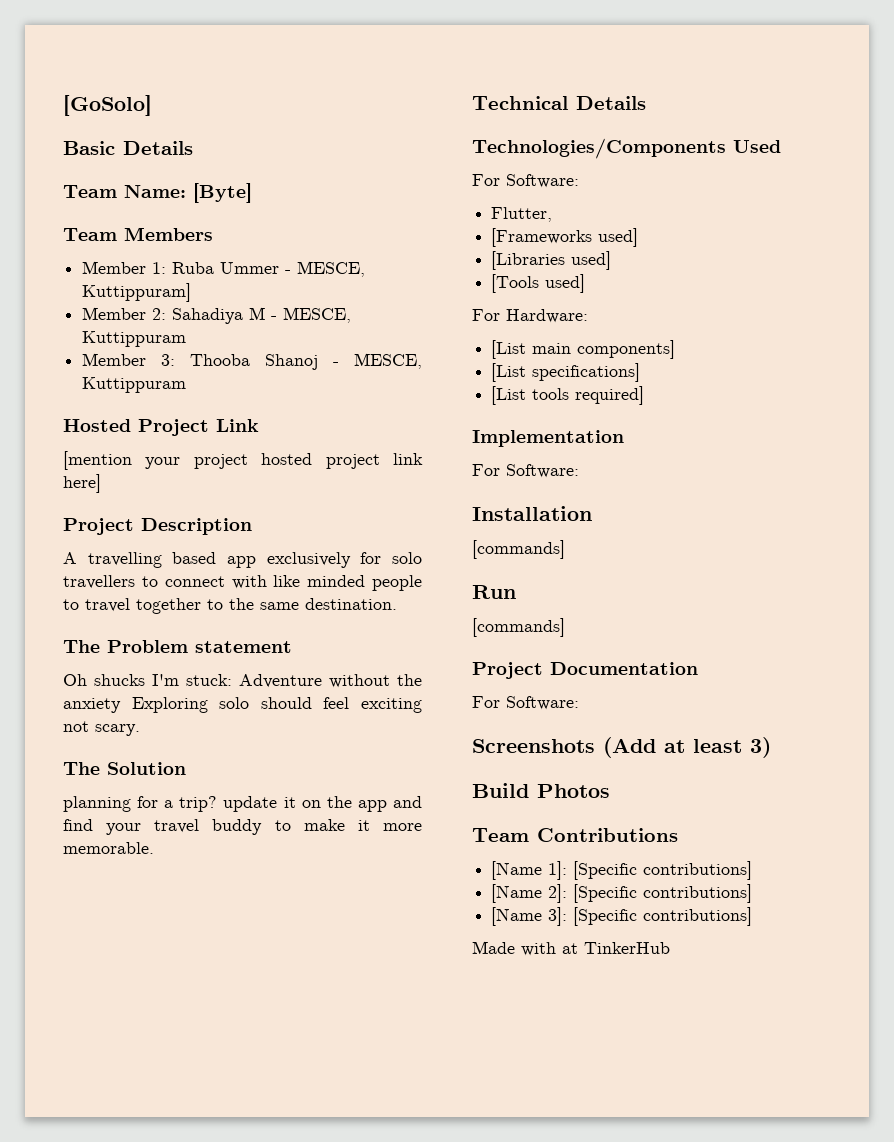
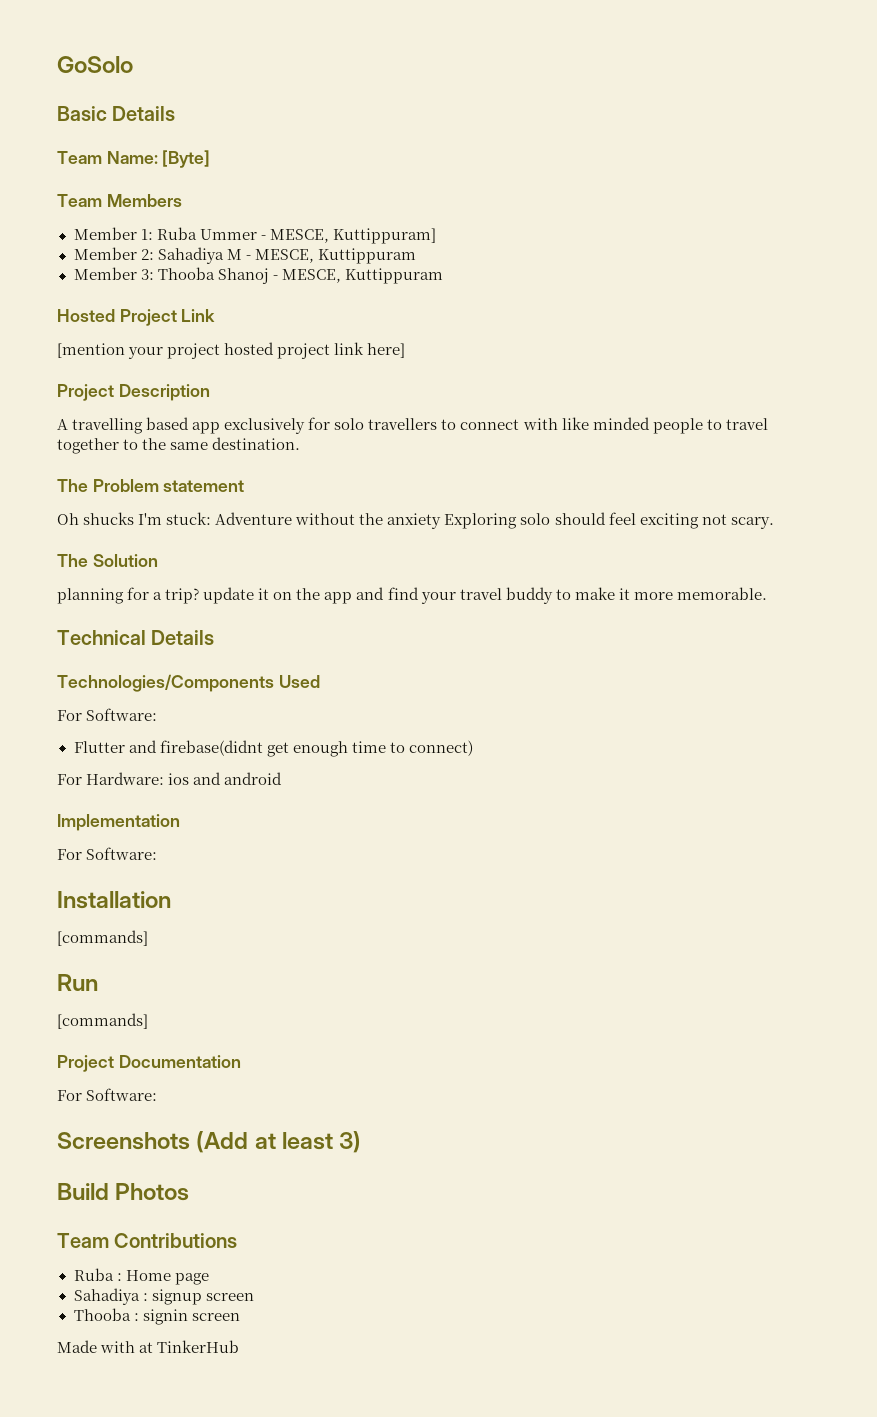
[63,95,152,116] [GoSolo] -> [57,56,133,73] GoSolo
[491,207,553,222] [491,228,639,247] [491,251,612,270] [491,274,586,293] [472,309,588,323] [491,340,676,359] [491,363,641,382] [491,386,645,405] Flutter, // [Frameworks used] // [Libraries used] // [Tools used] // For Hardware: // [List main components] // [List specifications] // [List tools required] -> [73,740,473,757] [57,772,283,785] Flutter and firebase(didnt get enough time to connect) // For Hardware: ios and android
[491,861,753,880] [491,884,753,903] [491,907,753,926] [Name 1]: [Specific contributions] // [Name 2]: [Specific contributions] // [Name 3]: [Specific contributions] -> [73,1268,209,1285] [73,1288,254,1305] [73,1308,240,1325] Ruba : Home page // Sahadiya : signup screen // Thooba : signin screen

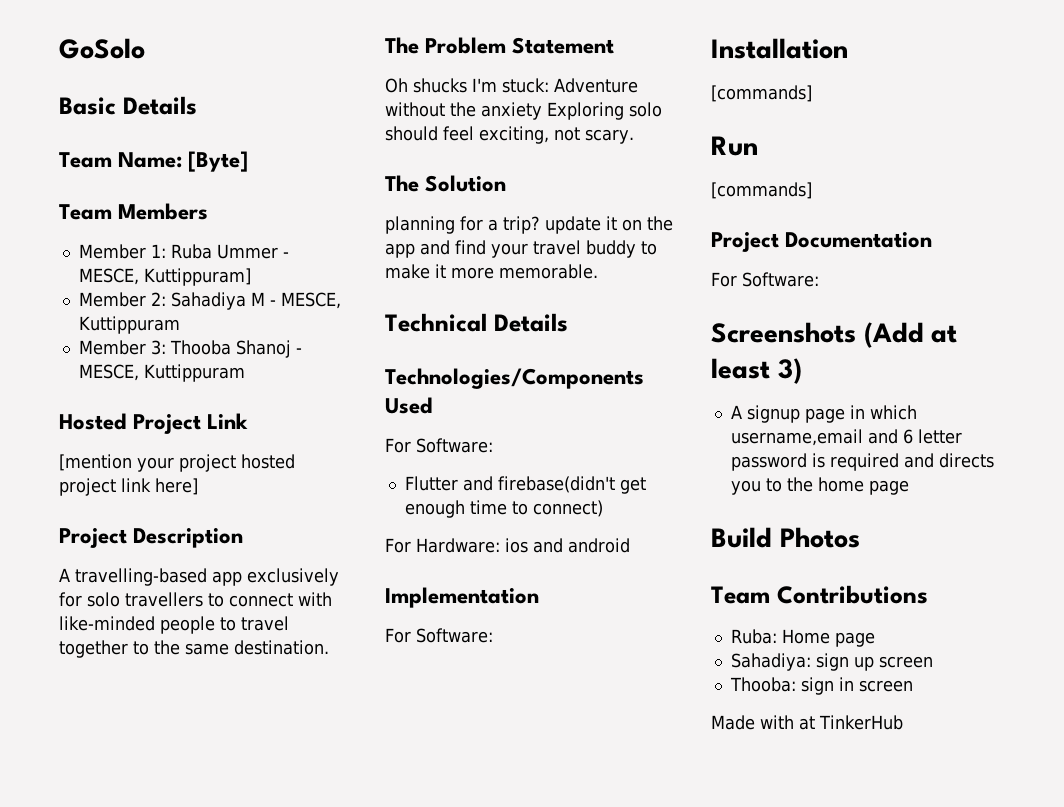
[72,417,190,434] travelling based -> [75,568,207,586] travelling-based
[561,417,650,430] like minded -> [59,616,155,631] like-minded
[163,480,245,492] statement -> [512,37,615,54] Statement
[639,513,699,529] exciting -> [479,126,549,144] exciting,
[159,740,263,756] firebase(didnt -> [497,476,615,493] firebase(didn't
(362, 1142) none -> [730,405,917,423] [730,429,962,446] [730,453,994,471] [730,477,909,495] // A signup page in which username,email and 6 letter password is required and directs you to the home page
[73,1268,122,1281] Ruba : -> [730,629,777,644] Ruba:
[73,1288,254,1305] [73,1308,188,1325] Sahadiya : signup screen // Thooba : signin -> [730,653,933,671] [729,677,854,695] Sahadiya: sign up screen // Thooba: sign in

